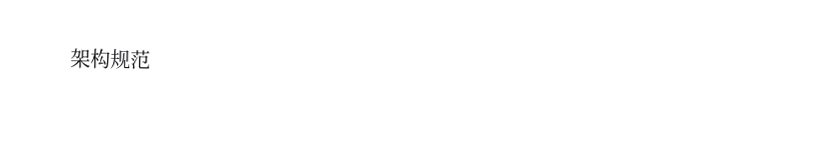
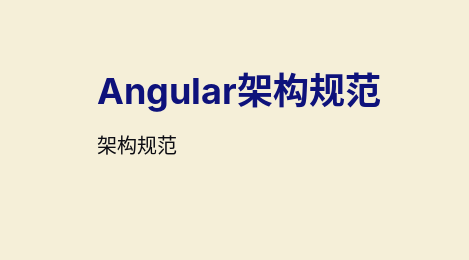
[70,48,151,70] 架构规范 -> [97,72,381,112] [97,135,177,155] Angular架构规范 // 架构规范

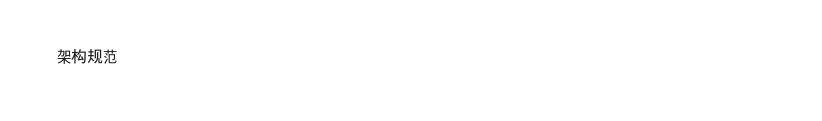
[97,72,381,112] [97,135,177,155] Angular架构规范 // 架构规范 -> [57,49,117,64] 架构规范

